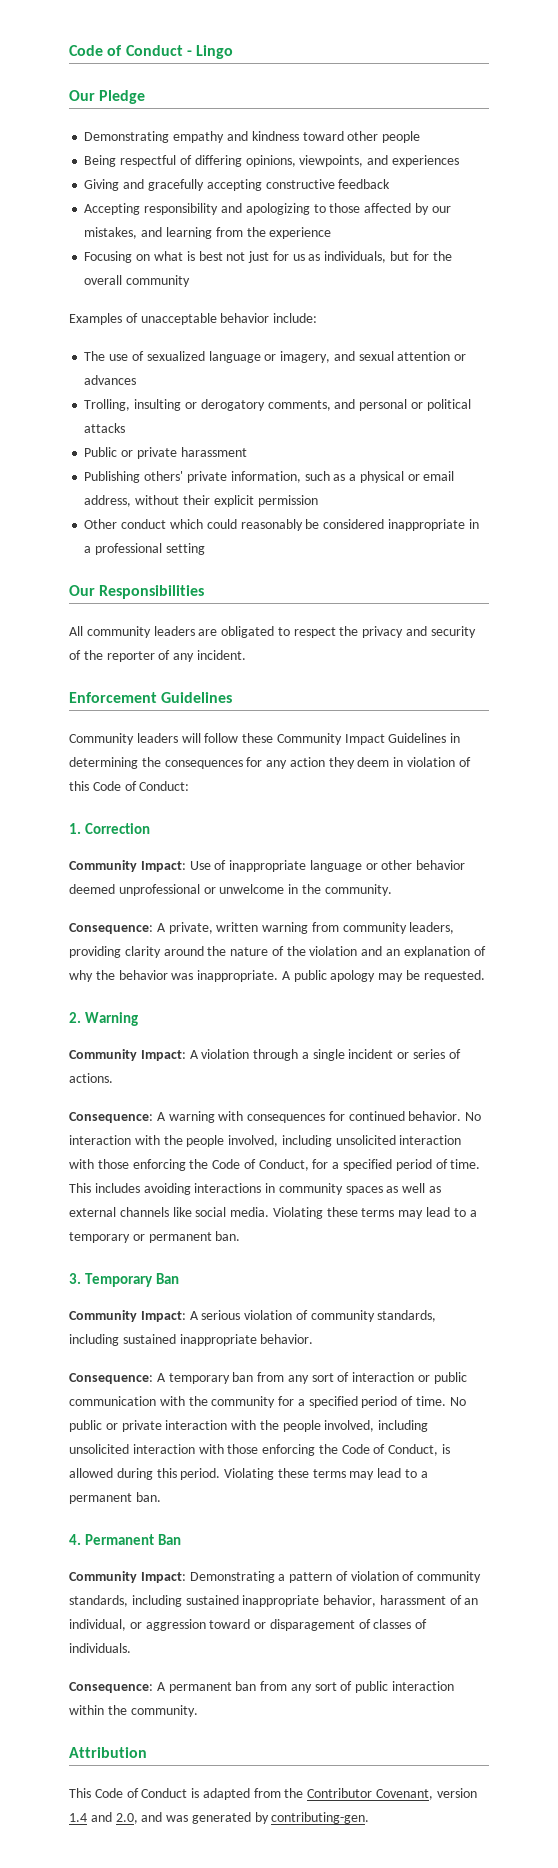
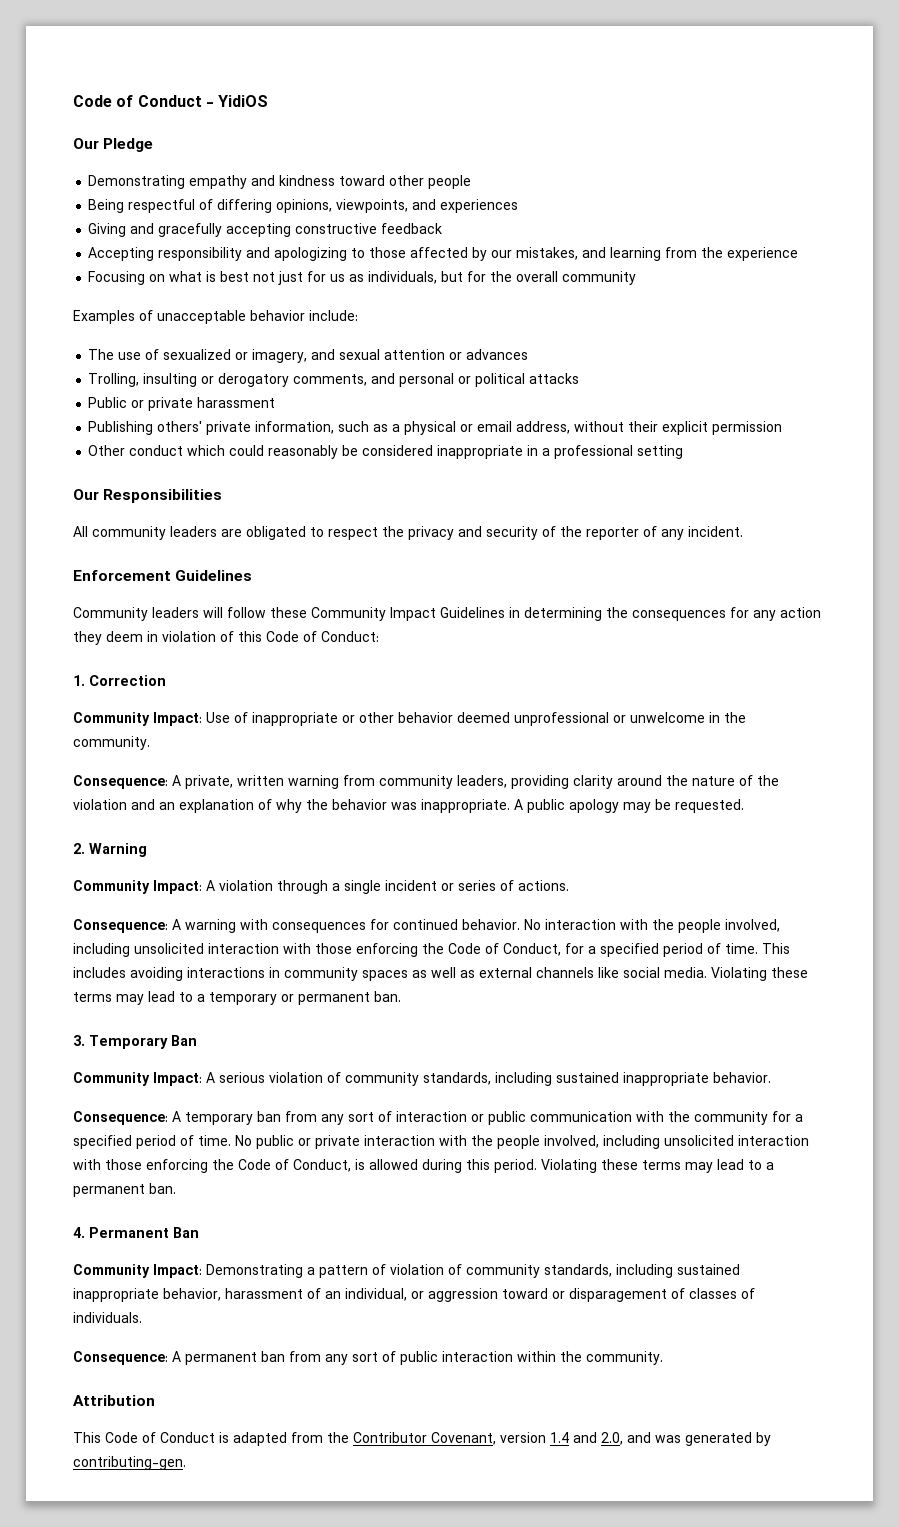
[196,45,234,59] Lingo -> [218,95,269,107] YidiOS
[208,351,261,363] language -> (232, 354) none
[309,860,362,872] language -> (338, 719) none

